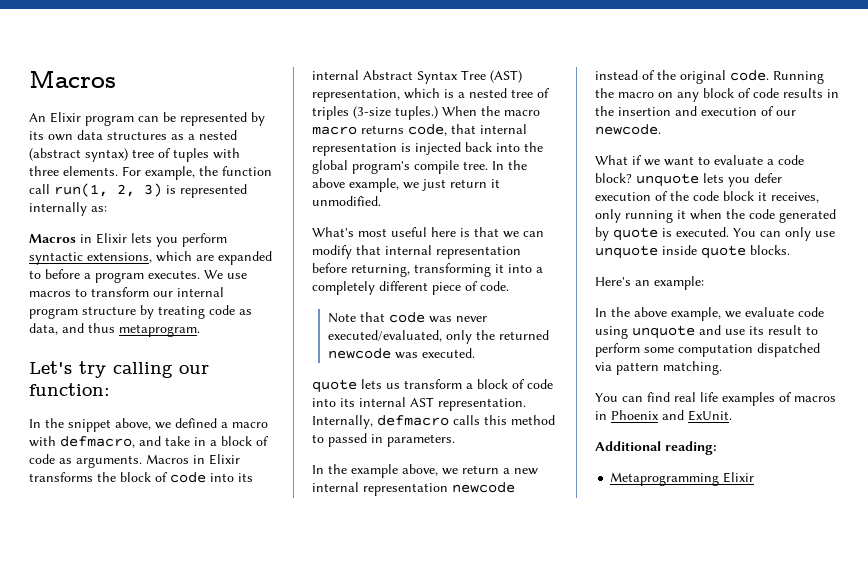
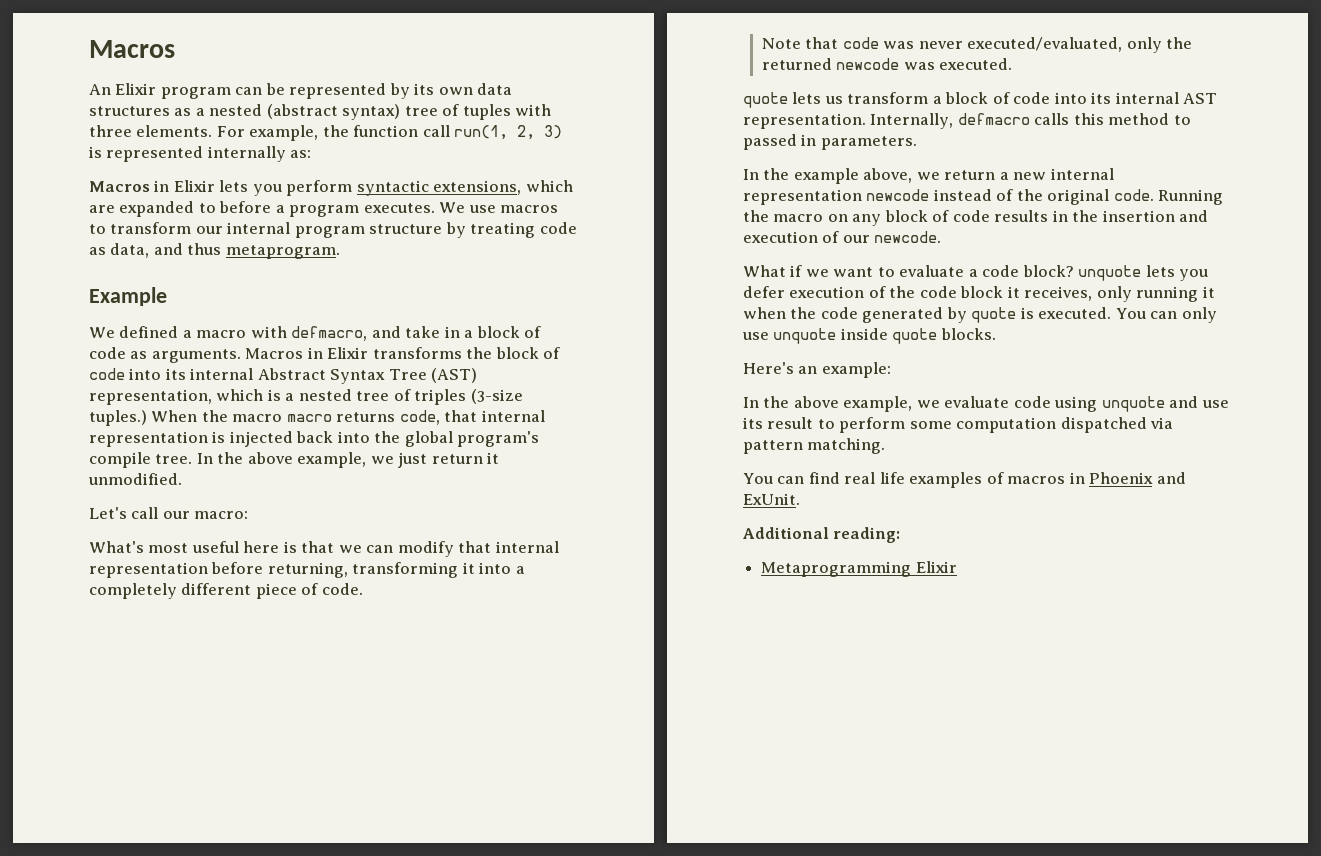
[29,361,209,378] [29,383,110,396] [29,418,171,432] Let's try calling our function: // In the snippet above, we -> [89,287,167,306] [89,327,115,338] Example // We
(381, 201) none -> [89,507,249,519] // Let's call our macro:

